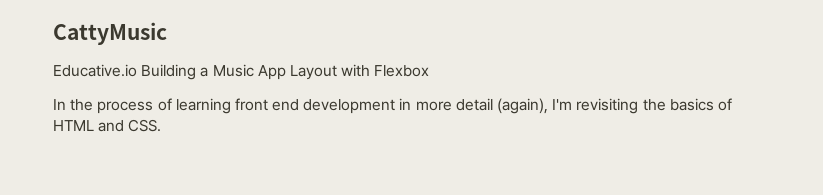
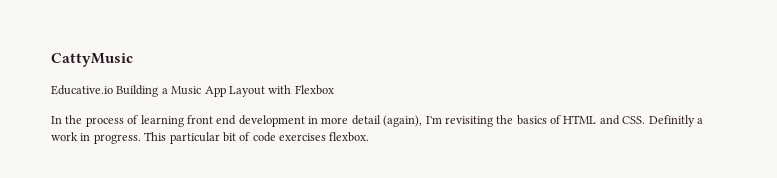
(162, 125) none -> [648,115,703,127] [51,132,370,144] Definitly a work in progress. This particular bit of code exercises flexbox.

